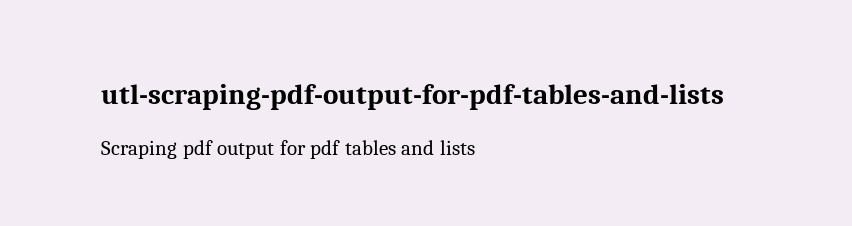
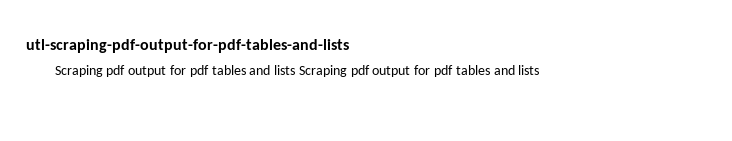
(475, 147) none -> [298,65,540,77] Scraping pdf output for pdf tables and lists

